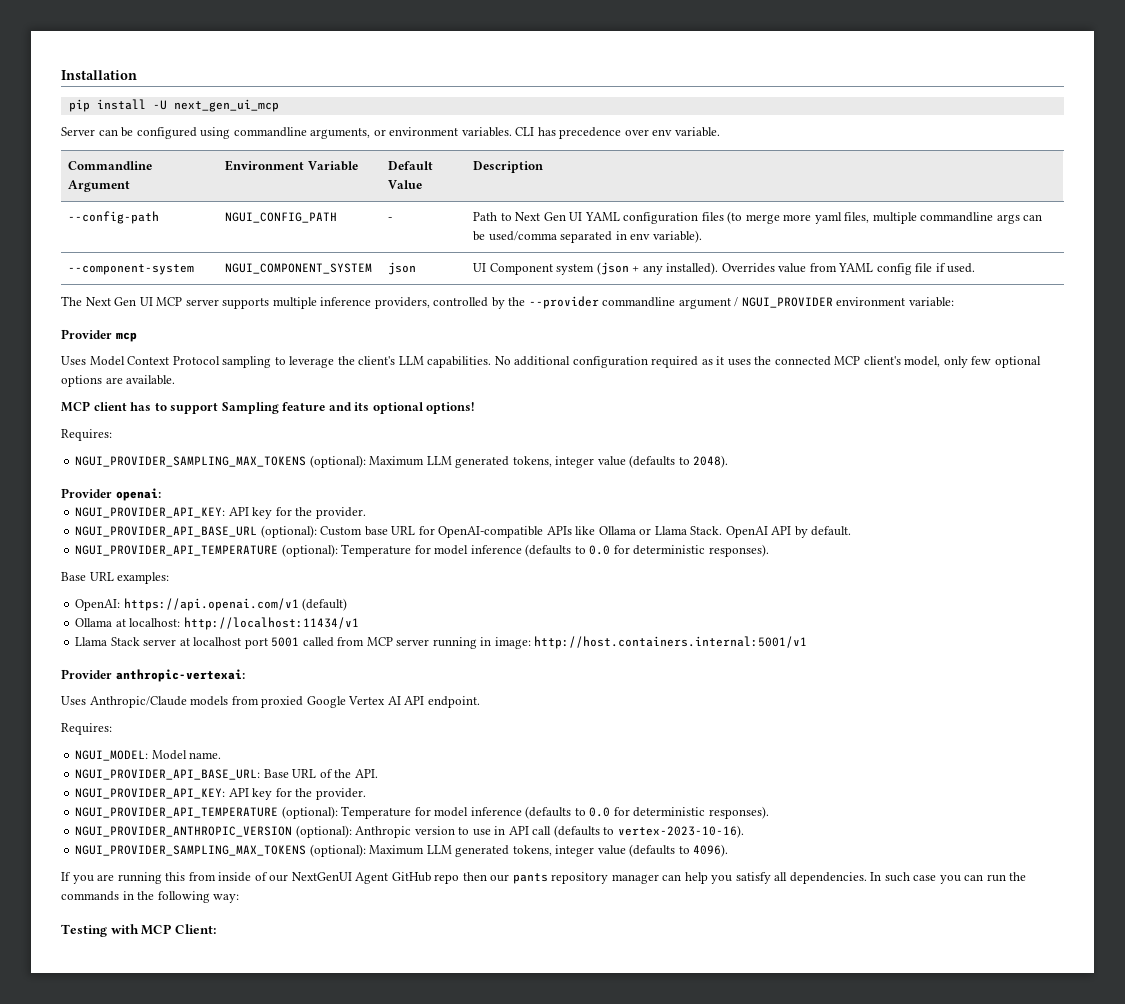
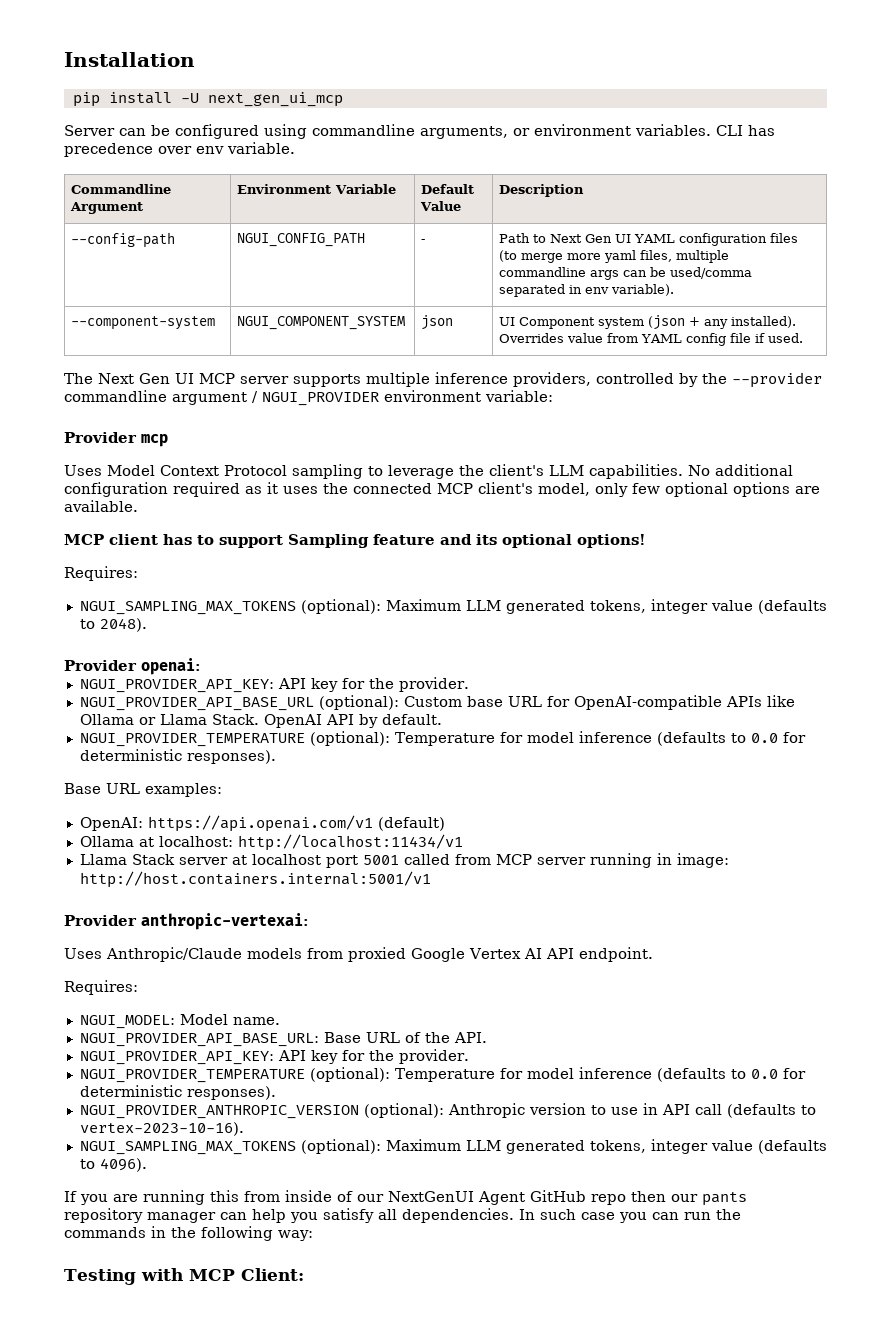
[75,456,307,467] NGUI_PROVIDER_SAMPLING_MAX_TOKENS -> [79,601,296,615] NGUI_SAMPLING_MAX_TOKENS
[75,545,279,556] NGUI_PROVIDER_API_TEMPERATURE -> [79,733,305,747] NGUI_PROVIDER_TEMPERATURE
[75,807,279,818] NGUI_PROVIDER_API_TEMPERATURE -> [79,1069,305,1083] NGUI_PROVIDER_TEMPERATURE
[75,845,307,856] NGUI_PROVIDER_SAMPLING_MAX_TOKENS -> [79,1141,296,1155] NGUI_SAMPLING_MAX_TOKENS

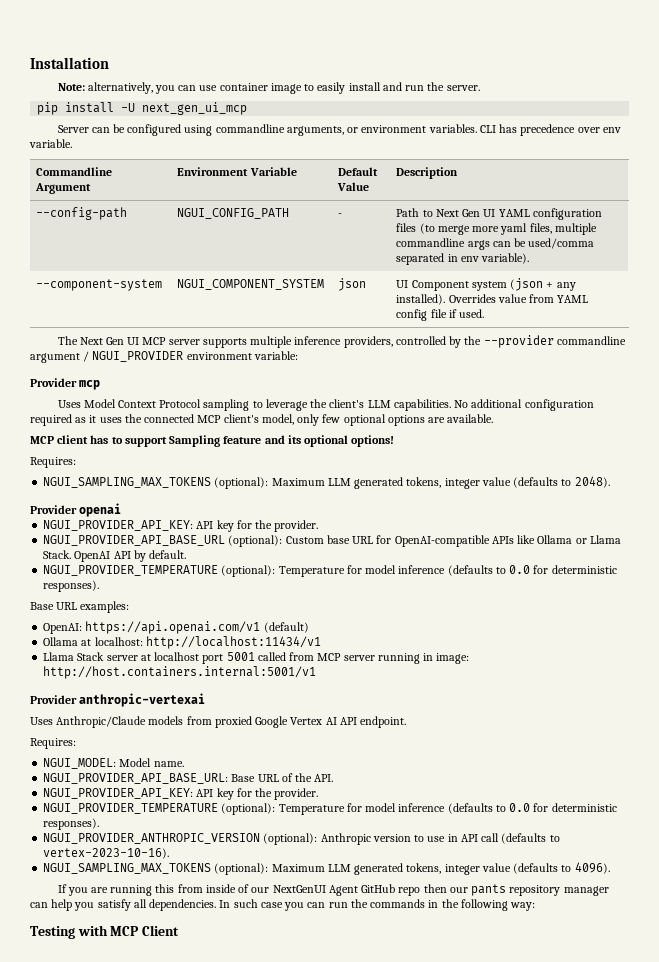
(195, 59) none -> [57,82,480,94] // Note: alternatively, you can use container image to easily install and run the server.
[141,658,201,675] openai: -> [79,503,122,517] openai
[141,913,309,930] anthropic-vertexai: -> [79,693,206,707] anthropic-vertexai
[240,1268,304,1281] Client: -> [141,925,179,936] Client

